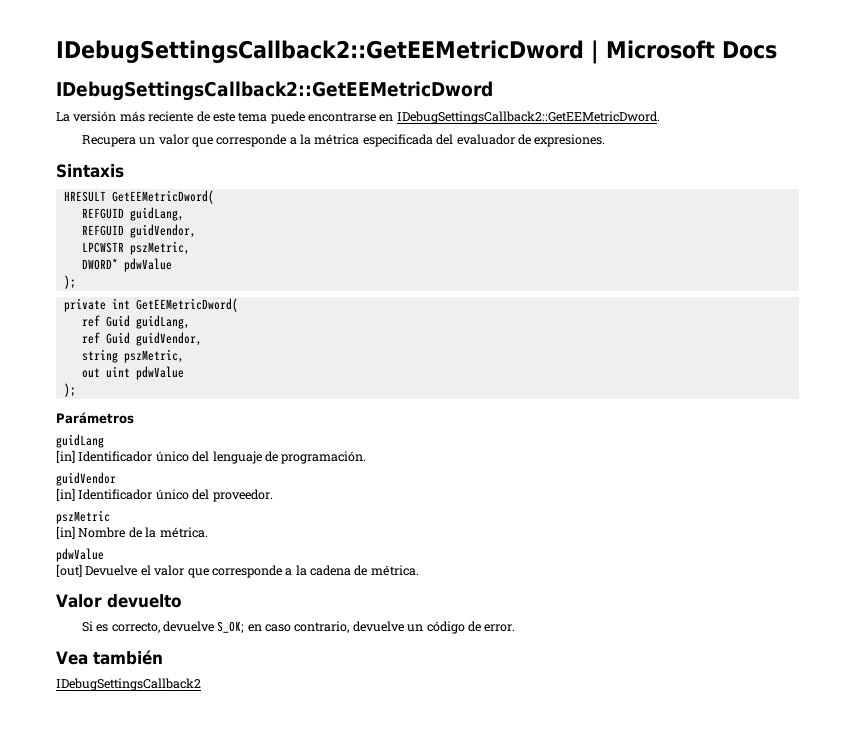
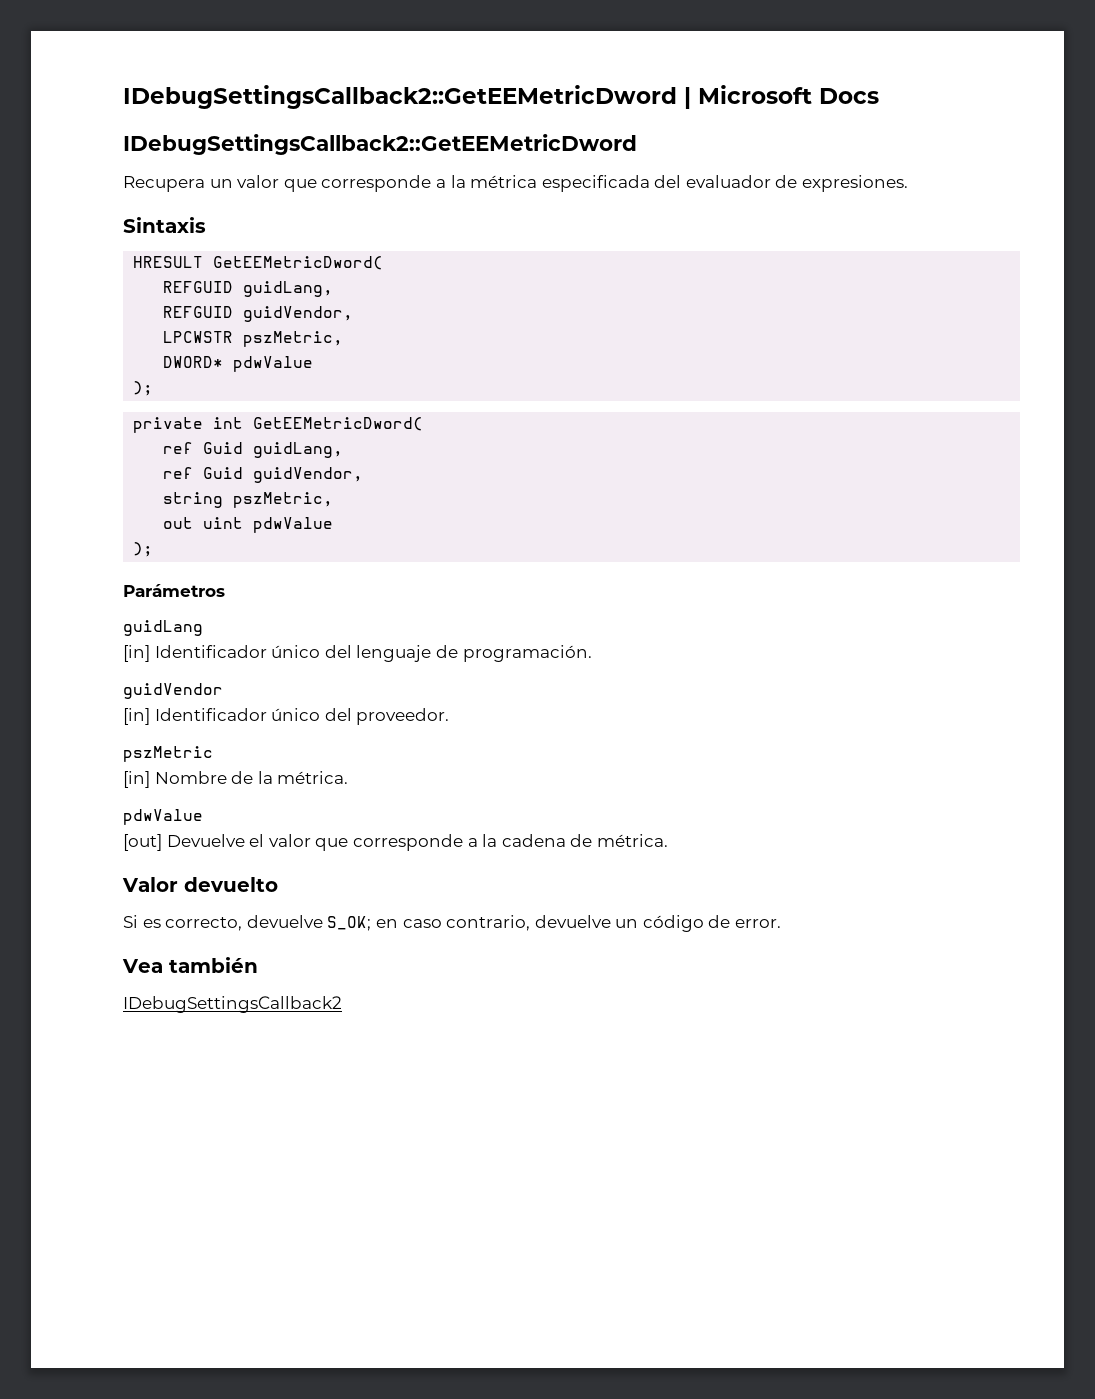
[56,111,660,124] // La versión más reciente de este tema puede encontrarse en IDebugSettingsCallback2::GetEEMetricDword. -> (637, 144) none

